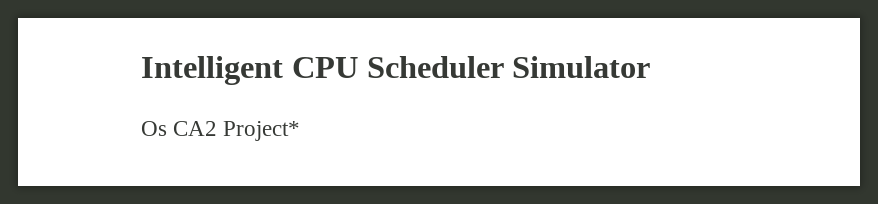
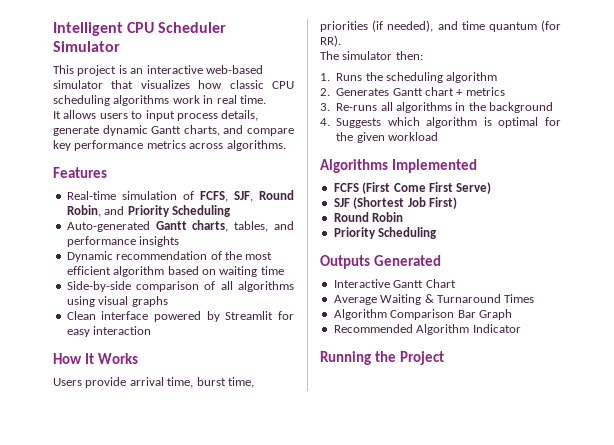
[141,121,301,141] Os CA2 Project* -> [53,65,263,76] [53,80,294,89] [53,95,266,106] [53,110,259,121] [53,125,294,136] [53,140,286,151] [53,167,107,178] [66,190,294,202] [66,205,231,217] [66,220,294,232] [66,236,180,247] [66,251,273,262] [66,266,284,277] [66,281,294,292] [66,296,168,307] [66,311,294,322] [66,326,152,337] [53,353,138,364] [53,377,254,388] [320,20,561,32] [320,35,341,47] [320,51,423,60] [320,72,498,83] [320,87,505,96] [320,102,554,113] [320,117,561,128] [336,132,438,143] [320,159,477,173] [333,182,492,194] [333,197,457,209] [333,212,404,222] [333,227,438,239] [320,255,441,269] [333,279,456,288] [333,294,535,305] [333,309,512,320] [333,324,521,335] [320,351,444,365] This project is an interactive web-based simulator that visualizes how classic CPU scheduling algorithms work in real time. // It allows users to input process details, generate dynamic Gantt charts, and compare key performance metrics across algorithms. // Features // Real-time simulation of FCFS, SJF, Round Robin, and Priority Scheduling // Auto-generated Gantt charts, tables, and performance insights // Dynamic recommendation of the most efficient algorithm based on waiting time // Side-by-side comparison of all algorithms using visual graphs // Clean interface powered by Streamlit for easy interaction // How It Works // Users provide arrival time, burst time, priorities (if needed), and time quantum (for RR). // The simulator then: // 1. Runs the scheduling algorithm // 2. Generates Gantt chart + metrics // 3. Re-runs all algorithms in the background // 4. Suggests which algorithm is optimal for the given workload // Algorithms Implemented // FCFS (First Come First Serve) // SJF (Shortest Job First) // Round Robin // Priority Scheduling // Outputs Generated // Interactive Gantt Chart // Average Waiting & Turnaround Times // Algorithm Comparison Bar Graph // Recommended Algorithm Indicator // Running the Project

